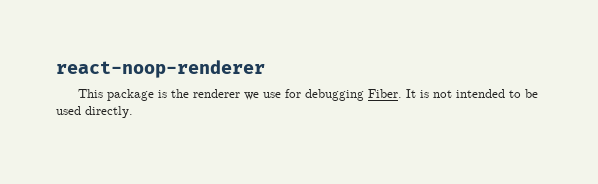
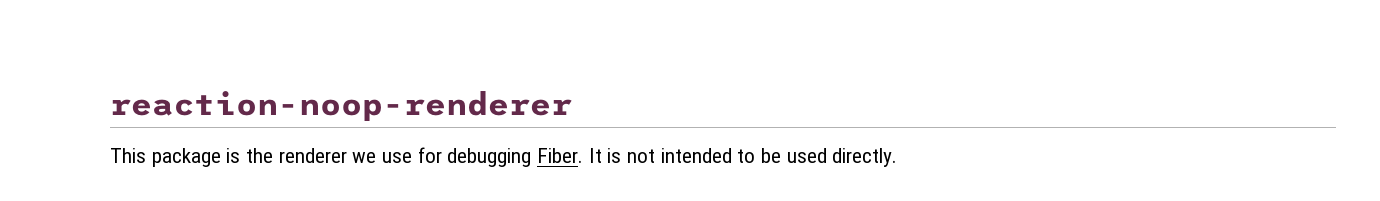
[56,60,265,78] react-noop-renderer -> [110,91,572,121] reaction-noop-renderer

